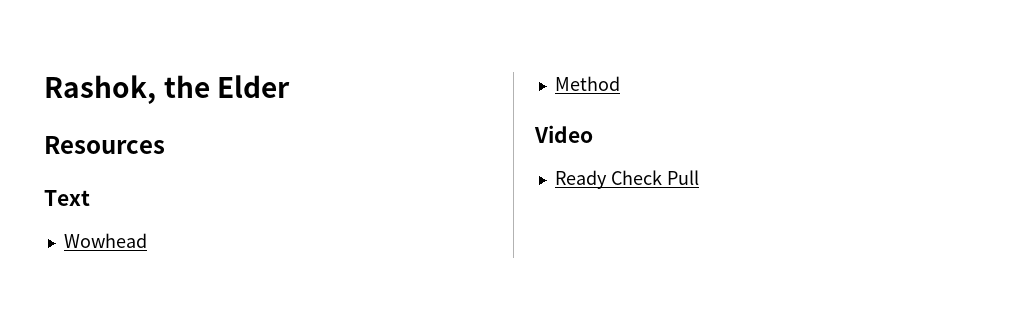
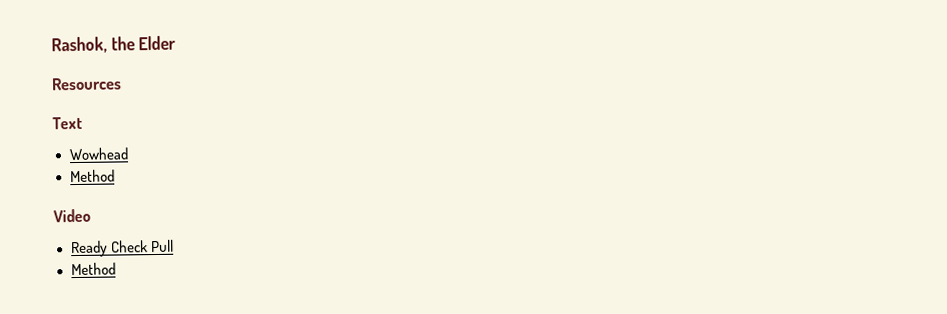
(699, 177) none -> [70,262,116,276] // Method

